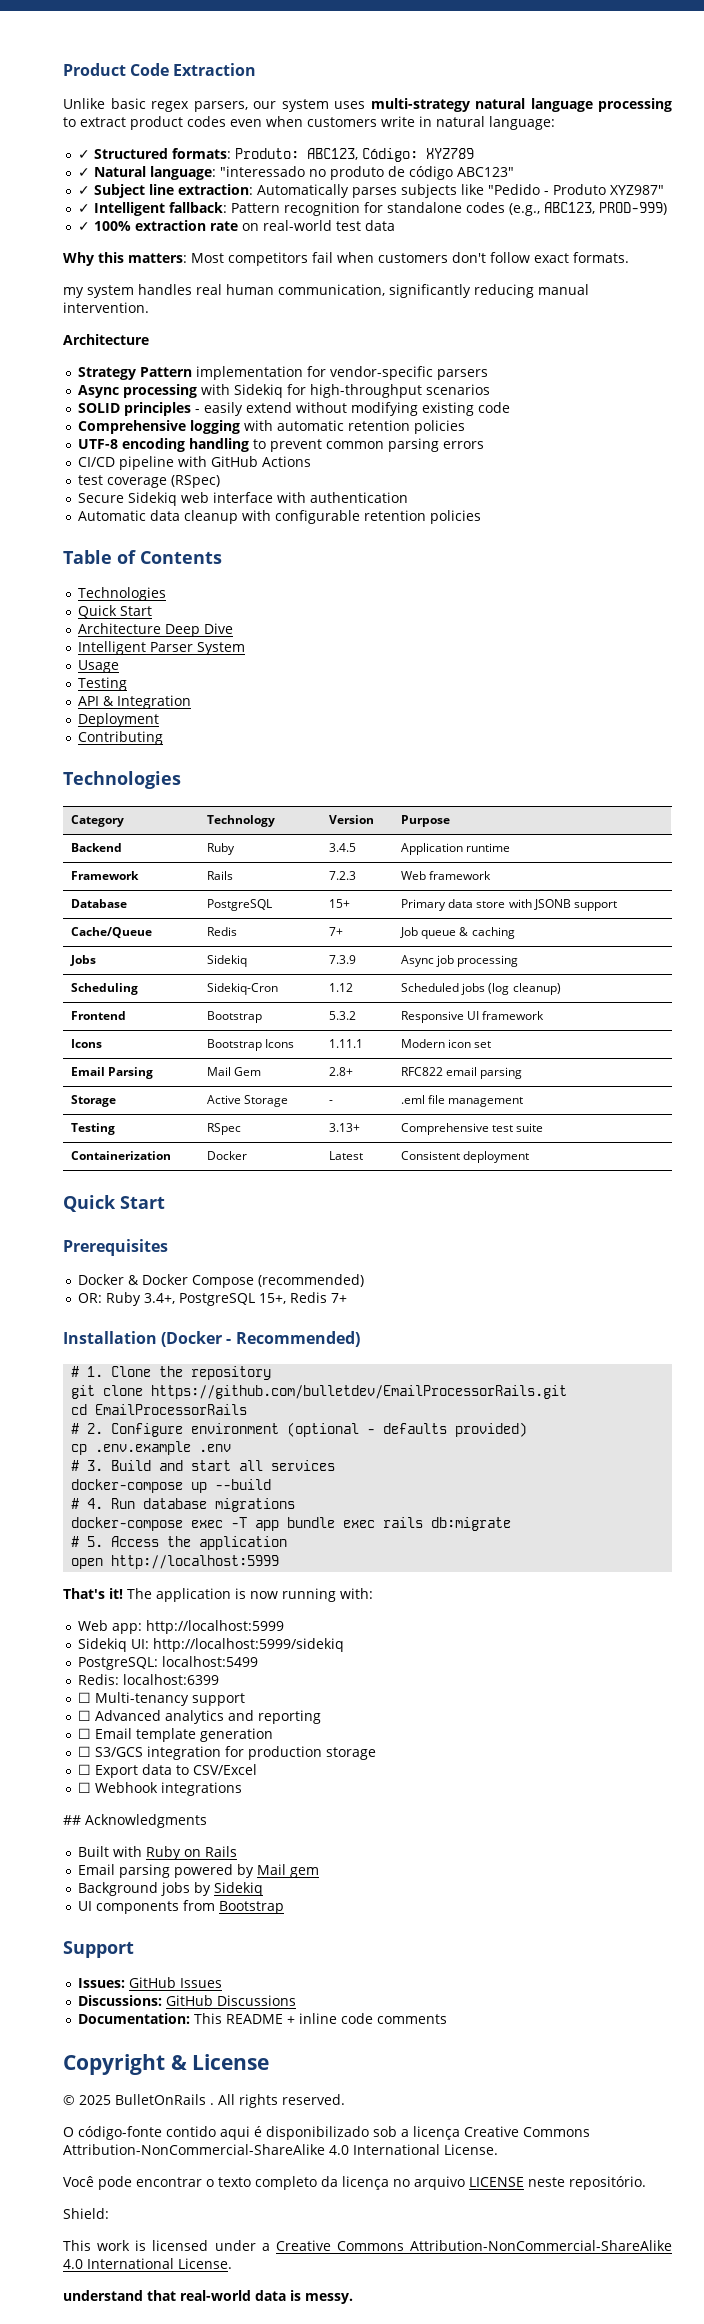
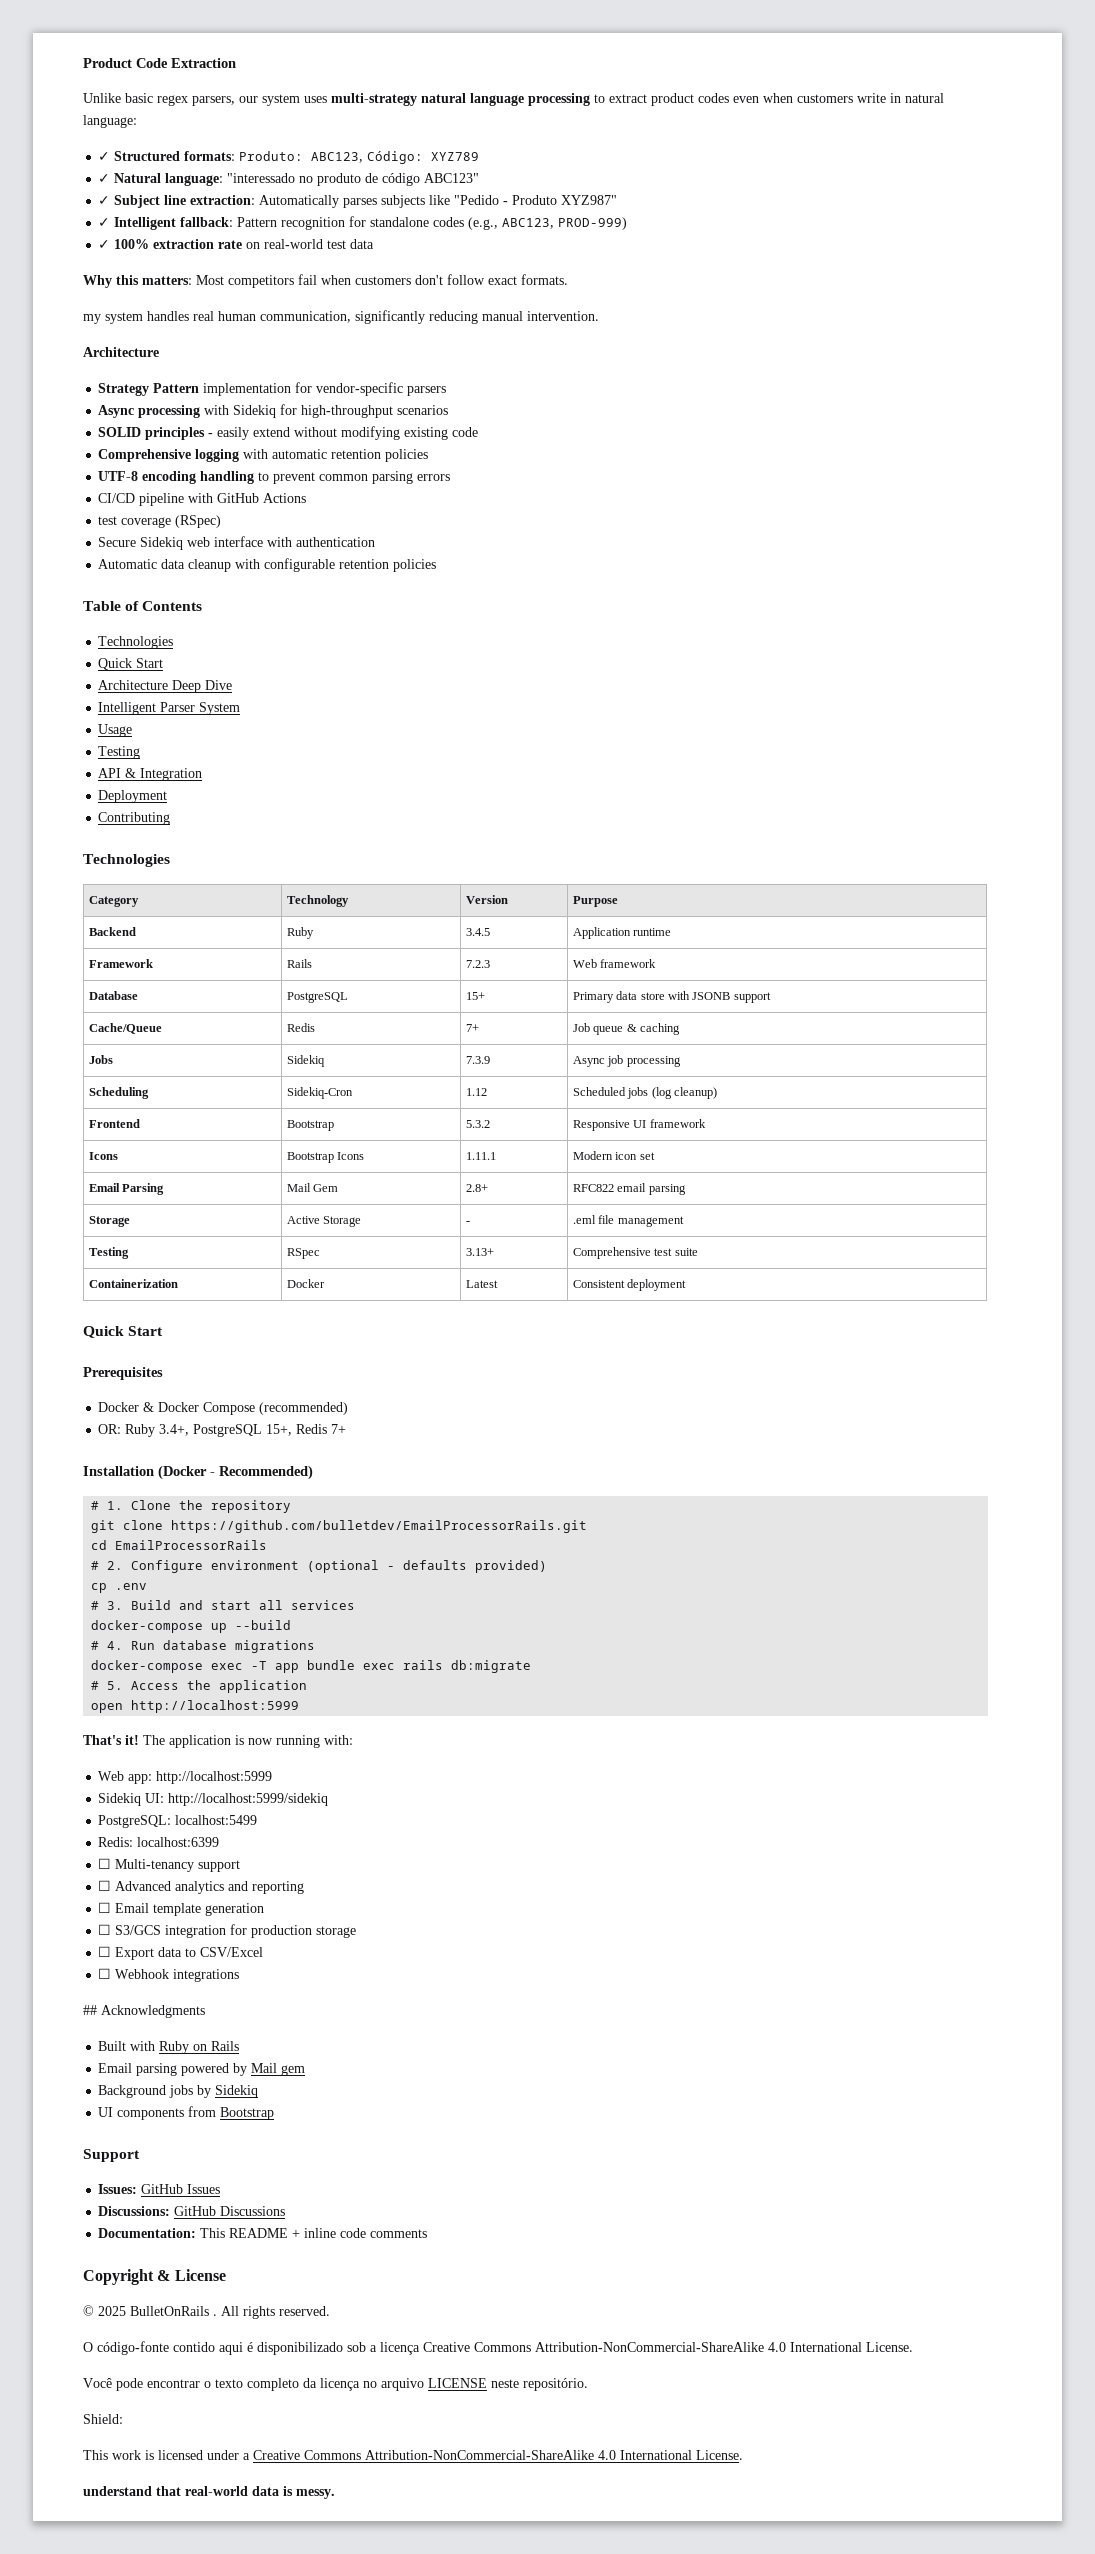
[95,1441,192,1455] .env.example -> (108, 1588) none

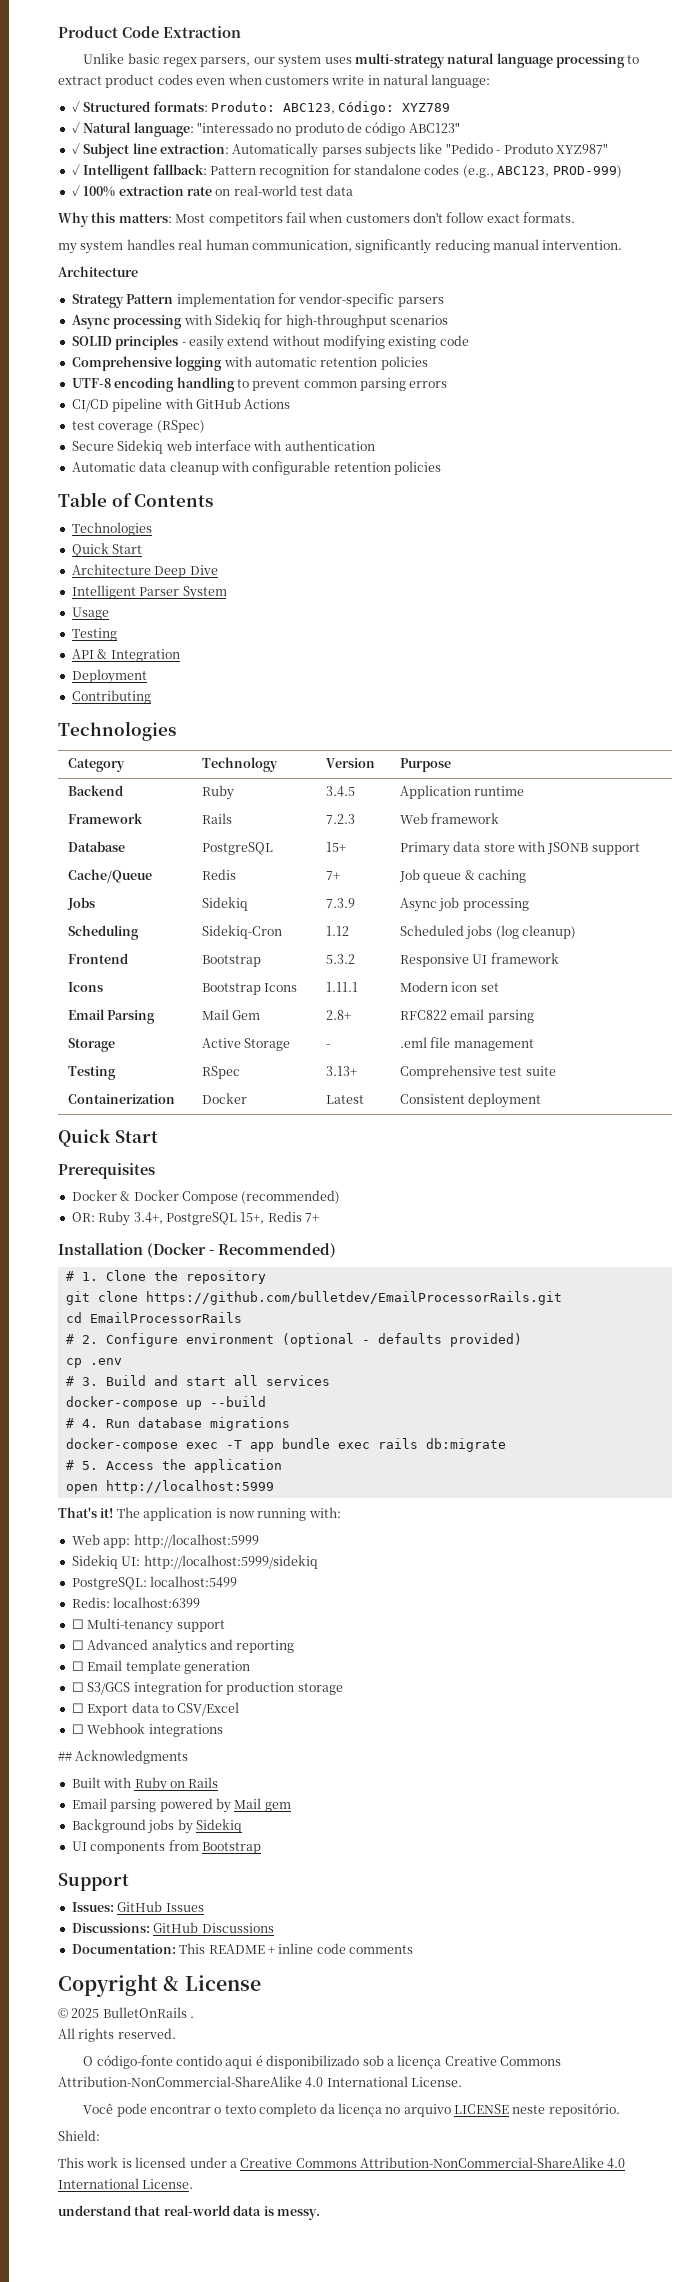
(217, 2315) none -> (195, 2017) //

